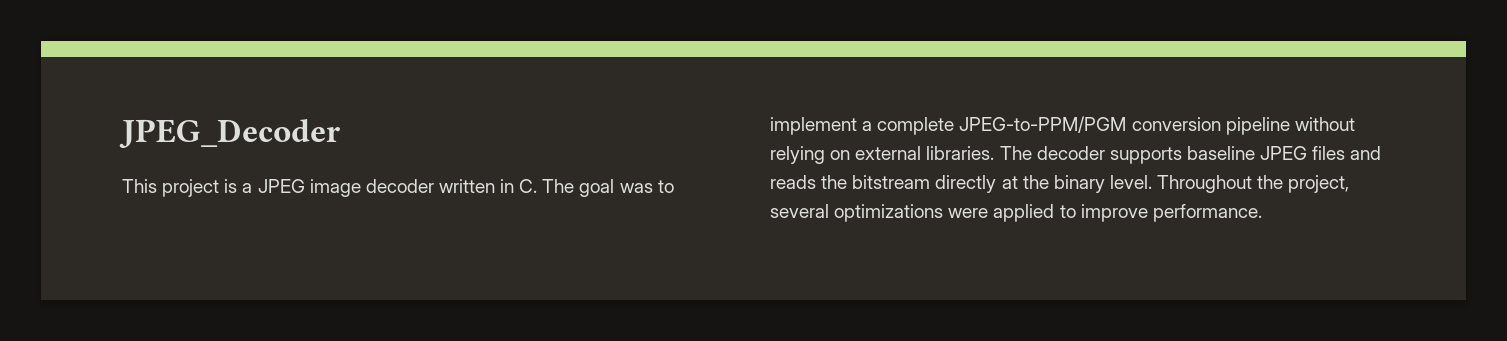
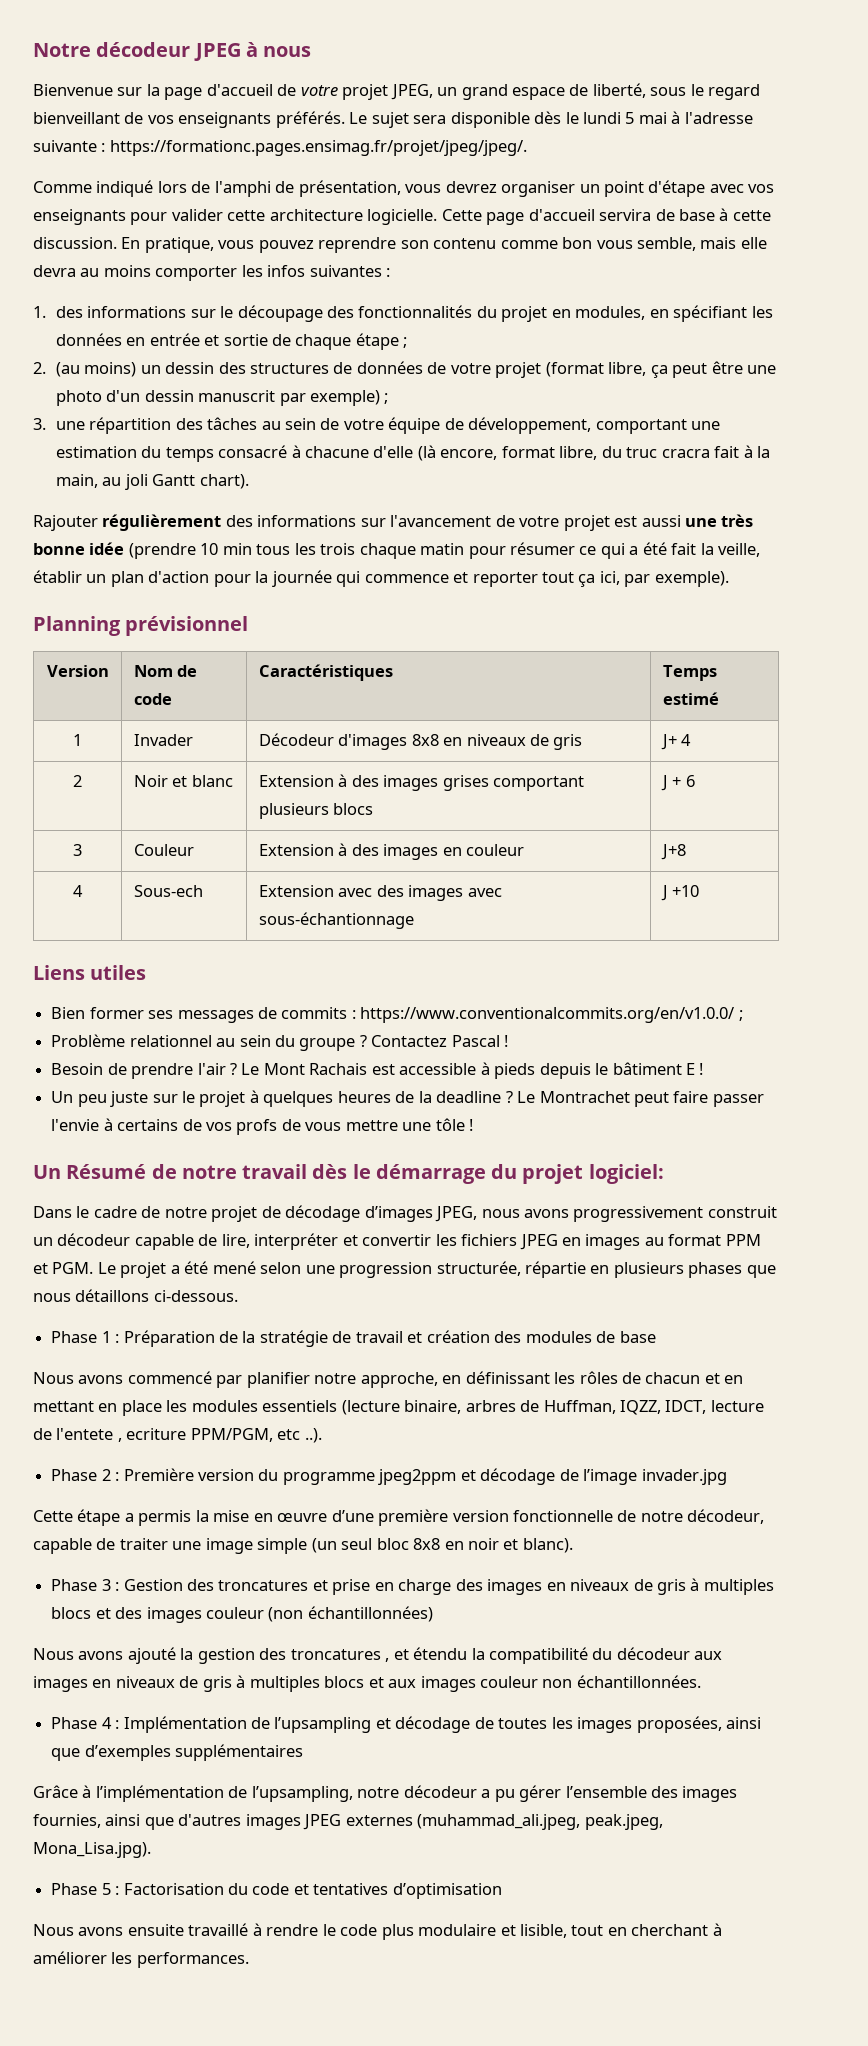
[119,119,340,148] [122,179,674,197] [770,116,1355,135] [770,146,1382,164] [770,175,1350,193] [770,204,1262,222] JPEG_Decoder // This project is a JPEG image decoder written in C. The goal was to implement a complete JPEG-to-PPM/PGM conversion pipeline without relying on external libraries. The decoder supports baseline JPEG files and reads the bitstream directly at the binary level. Throughout the project, several optimizations were applied to improve performance. -> [33,42,312,61] [33,83,761,100] [33,111,753,128] [33,140,527,156] [33,180,775,197] [33,208,771,225] [33,237,767,253] [33,265,391,281] [33,305,773,322] [55,333,408,350] [33,361,776,378] [55,390,389,406] [33,417,721,434] [55,445,770,462] [55,474,249,490] [33,514,754,531] [33,542,761,559] [33,570,729,587] [33,616,249,636] [46,665,109,677] [133,665,198,677] [133,693,172,705] [258,664,393,681] [662,665,717,681] [662,692,719,705] [73,734,82,746] [133,734,193,746] [258,733,583,750] [660,734,692,750] [73,775,82,787] [133,775,233,787] [258,774,585,791] [258,803,374,819] [660,775,695,791] [73,844,82,856] [133,844,194,856] [258,843,525,860] [660,844,686,860] [73,885,83,897] [133,885,203,897] [258,885,502,901] [258,912,414,929] [660,885,700,901] [33,965,147,980] [51,1007,743,1023] [51,1034,509,1051] [51,1062,704,1079] [51,1090,764,1107] [51,1118,474,1135] [33,1164,664,1184] [33,1205,777,1222] [33,1233,761,1250] [33,1261,776,1278] [33,1289,238,1302] [51,1330,656,1347] [33,1371,744,1388] [33,1400,764,1416] [33,1428,322,1443] [51,1468,727,1485] [33,1509,765,1526] [33,1538,573,1554] [51,1578,774,1595] [51,1606,433,1623] [33,1647,723,1664] [33,1675,701,1692] [51,1716,762,1733] [51,1744,304,1761] [33,1785,738,1802] [33,1814,663,1830] [33,1842,151,1858] [51,1883,502,1899] [33,1923,722,1940] [33,1951,249,1968] Notre décodeur JPEG à nous // Bienvenue sur la page d'accueil de votre projet JPEG, un grand espace de liberté, sous le regard bienveillant de vos enseignants préférés. Le sujet sera disponible dès le lundi 5 mai à l'adresse suivante : https://formationc.pages.ensimag.fr/projet/jpeg/jpeg/. // Comme indiqué lors de l'amphi de présentation, vous devrez organiser un point d'étape avec vos enseignants pour valider cette architecture logicielle. Cette page d'accueil servira de base à cette discussion. En pratique, vous pouvez reprendre son contenu comme bon vous semble, mais elle devra au moins comporter les infos suivantes : // 1. des informations sur le découpage des fonctionnalités du projet en modules, en spécifiant les données en entrée et sortie de chaque étape ; // 2. (au moins) un dessin des structures de données de votre projet (format libre, ça peut être une photo d'un dessin manuscrit par exemple) ; // 3. une répartition des tâches au sein de votre équipe de développement, comportant une estimation du temps consacré à chacune d'elle (là encore, format libre, du truc cracra fait à la main, au joli Gantt chart). // Rajouter régulièrement des informations sur l'avancement de votre projet est aussi une très bonne idée (prendre 10 min tous les trois chaque matin pour résumer ce qui a été fait la veille, établir un plan d'action pour la journée qui commence et reporter tout ça ici, par exemple). // Planning prévisionnel // Version | Nom de code | Caractéristiques | Temps estimé // 1 | Invader | Décodeur d'images 8x8 en niveaux de gris | J+ 4 // 2 | Noir et blanc | Extension à des images grises comportant plusieurs blocs | J + 6 // 3 | Couleur | Extension à des images en couleur | J+8 // 4 | Sous-ech | Extension avec des images avec sous-échantionnage | J +10 // Liens utiles // Bien former ses messages de commits : https://www.conventionalcommits.org/en/v1.0.0/ ; // Problème relationnel au sein du groupe ? Contactez Pascal ! // Besoin de prendre l'air ? Le Mont Rachais est accessible à pieds depuis le bâtiment E ! // Un peu juste sur le projet à quelques heures de la deadline ? Le Montrachet peut faire passer l'envie à certains de vos profs de vous mettre une tôle ! // Un Résumé de notre travail dès le démarrage du projet logiciel: // Dans le cadre de notre projet de décodage d’images JPEG, nous avons progressivement construit un décodeur capable de lire, interpréter et convertir les fichiers JPEG en images au format PPM et PGM. Le projet a été mené selon une progression structurée, répartie en plusieurs phases que nous détaillons ci-dessous. // Phase 1 : Préparation de la stratégie de travail et création des modules de base // Nous avons commencé par planifier notre approche, en définissant les rôles de chacun et en mettant en place les modules essentiels (lecture binaire, arbres de Huffman, IQZZ, IDCT, lecture de l'entete , ecriture PPM/PGM, etc ..). // Phase 2 : Première version du programme jpeg2ppm et décodage de l’image invader.jpg // Cette étape a permis la mise en œuvre d’une première version fonctionnelle de notre décodeur, capable de traiter une image simple (un seul bloc 8x8 en noir et blanc). // Phase 3 : Gestion des troncatures et prise en charge des images en niveaux de gris à multiples blocs et des images couleur (non échantillonnées) // Nous avons ajouté la gestion des troncatures , et étendu la compatibilité du décodeur aux images en niveaux de gris à multiples blocs et aux images couleur non échantillonnées. // Phase 4 : Implémentation de l’upsampling et décodage de toutes les images proposées, ainsi que d’exemples supplémentaires // Grâce à l’implémentation de l’upsampling, notre décodeur a pu gérer l’ensemble des images fournies, ainsi que d'autres images JPEG externes (muhammad_ali.jpeg, peak.jpeg, Mona_Lisa.jpg). // Phase 5 : Factorisation du code et tentatives d’optimisation // Nous avons ensuite travaillé à rendre le code plus modulaire et lisible, tout en cherchant à améliorer les performances.

